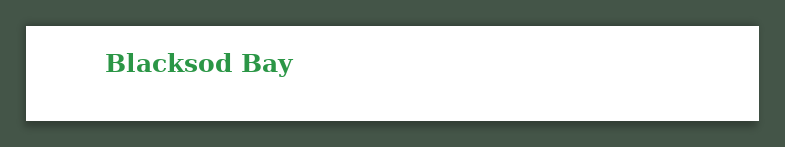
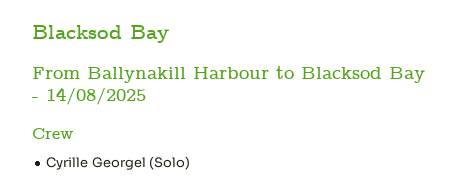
[105,53,294,77] Blacksod Bay -> [32,25,169,43] [32,66,425,83] [32,87,146,105] [32,128,73,139] [46,156,191,170] Blacksod Bay // From Ballynakill Harbour to Blacksod Bay - 14/08/2025 // Crew // Cyrille Georgel (Solo)

